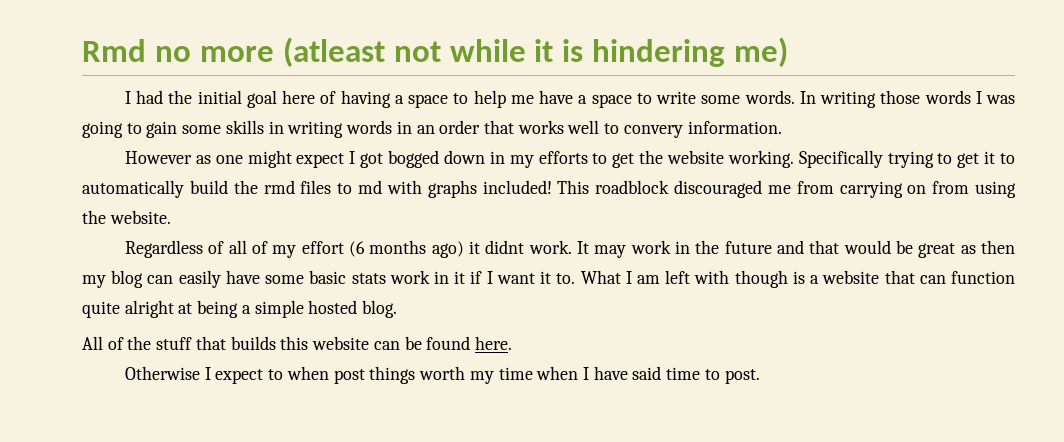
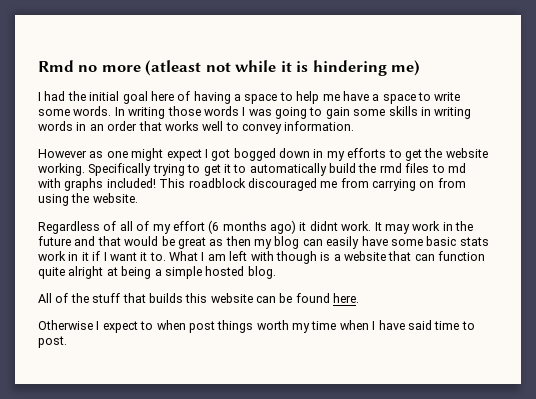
[623,125,683,138] convery -> [242,124,282,134] convey

